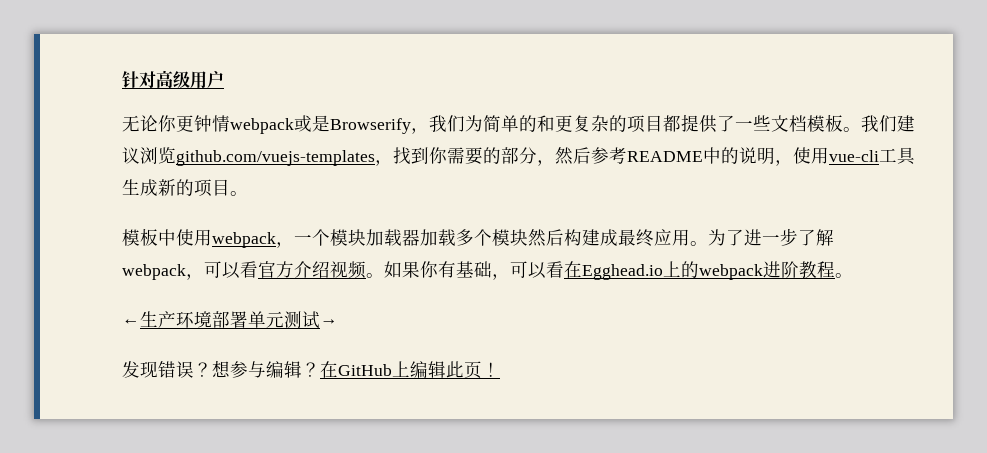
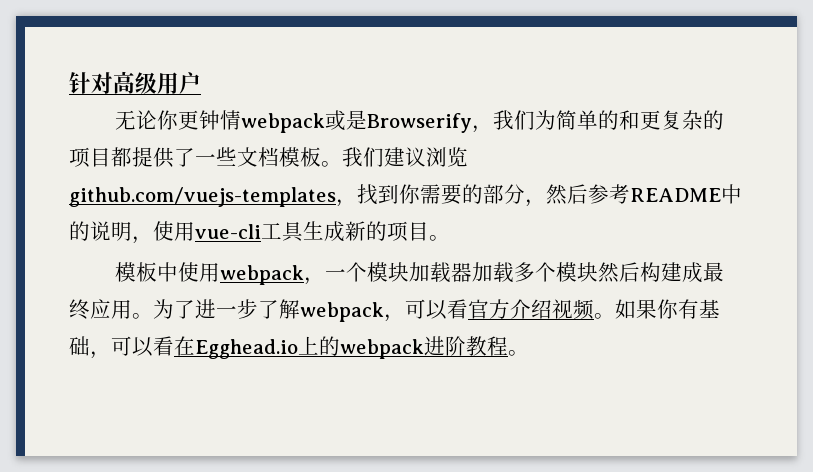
[122,311,338,329] [122,360,500,379] // ←生产环境部署单元测试→ // 发现错误？想参与编辑？在GitHub上编辑此页！ -> (529, 353) none

